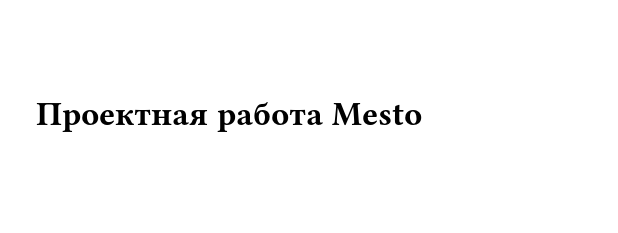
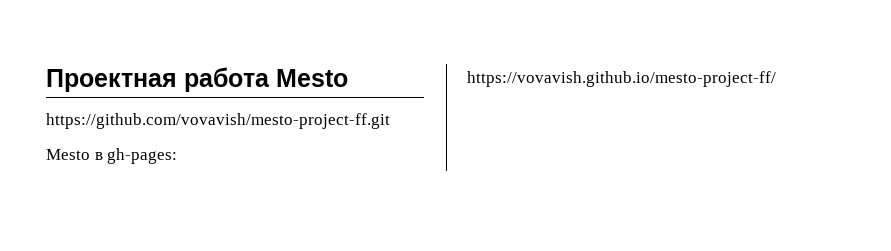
(423, 114) none -> [46,113,390,129] [46,148,178,164] [467,71,776,87] // https://github.com/vovavish/mesto-project-ff.git // Mesto в gh-pages: https://vovavish.github.io/mesto-project-ff/

